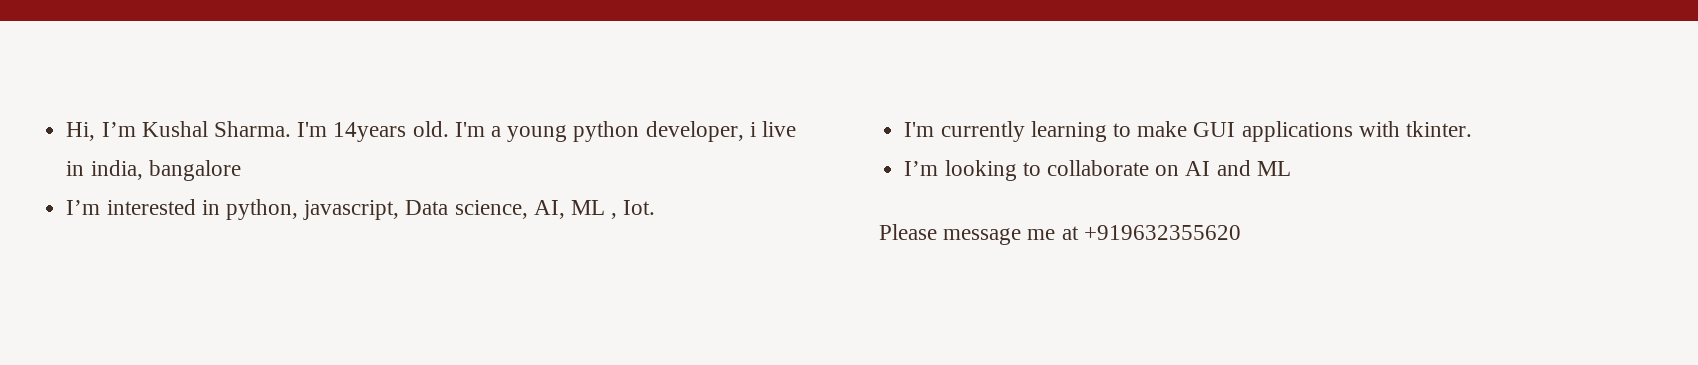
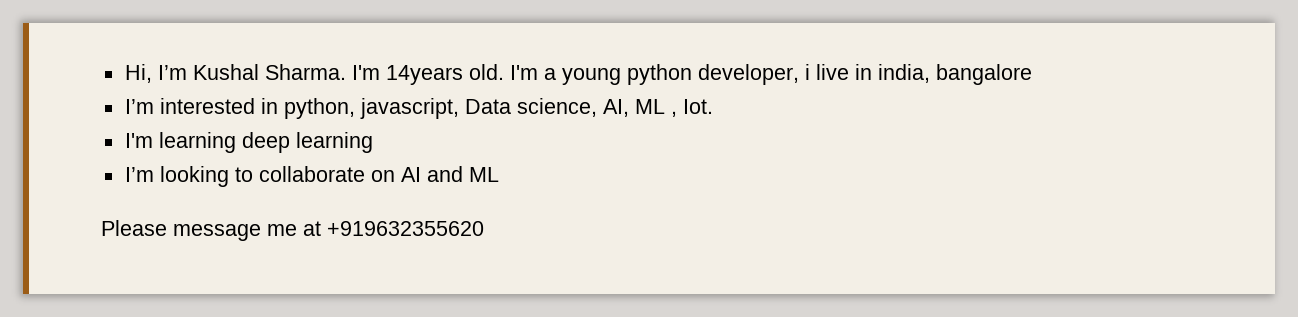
[940,121,1472,142] currently learning to make GUI applications with tkinter. -> [158,132,373,153] learning deep learning

